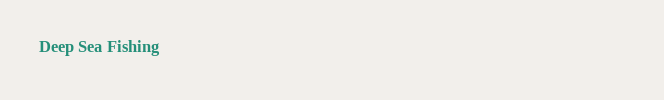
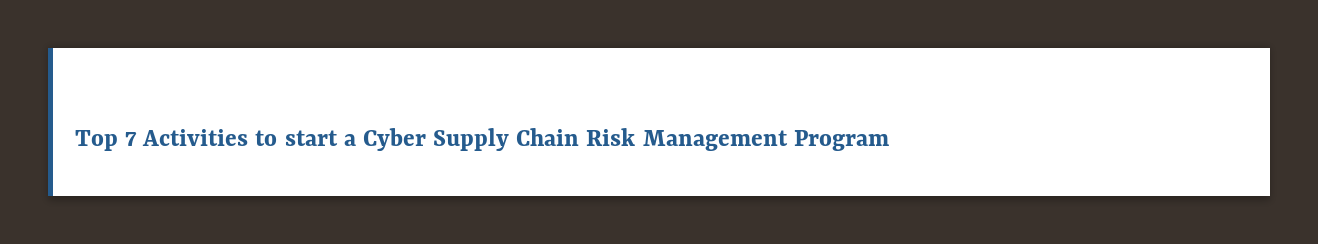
[39,40,160,56] Deep Sea Fishing -> [75,128,889,151] Top 7 Activities to start a Cyber Supply Chain Risk Management Program

